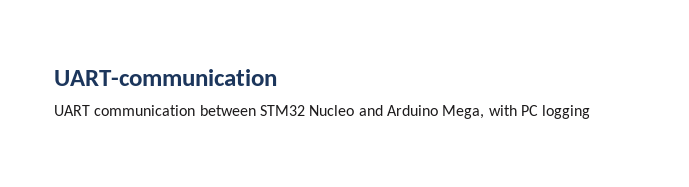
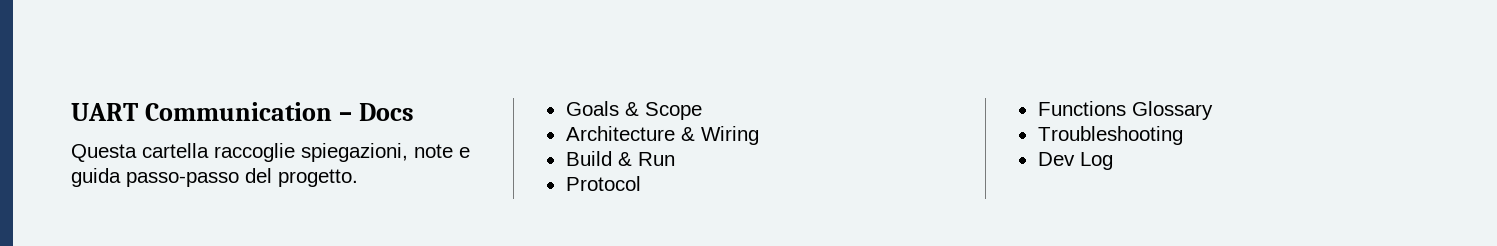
[54,69,277,86] [54,105,591,119] UART-communication // UART communication between STM32 Nucleo and Arduino Mega, with PC logging -> [71,102,415,121] [71,143,470,162] [71,168,358,187] [565,101,702,120] [565,126,759,145] [565,151,675,166] [565,176,641,191] [1037,101,1213,120] [1037,126,1183,145] [1037,152,1113,170] UART Communication – Docs // Questa cartella raccoglie spiegazioni, note e guida passo-passo del progetto. // Goals & Scope // Architecture & Wiring // Build & Run // Protocol // Functions Glossary // Troubleshooting // Dev Log

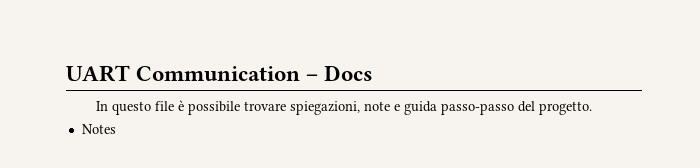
[71,143,295,162] Questa cartella raccoglie -> [96,100,287,115] In questo file è possibile trovare
[565,101,702,120] [565,126,759,145] [565,151,675,166] [565,176,641,191] [1037,101,1213,120] [1037,126,1183,145] [1037,152,1113,170] Goals & Scope // Architecture & Wiring // Build & Run // Protocol // Functions Glossary // Troubleshooting // Dev Log -> [81,124,116,134] Notes

